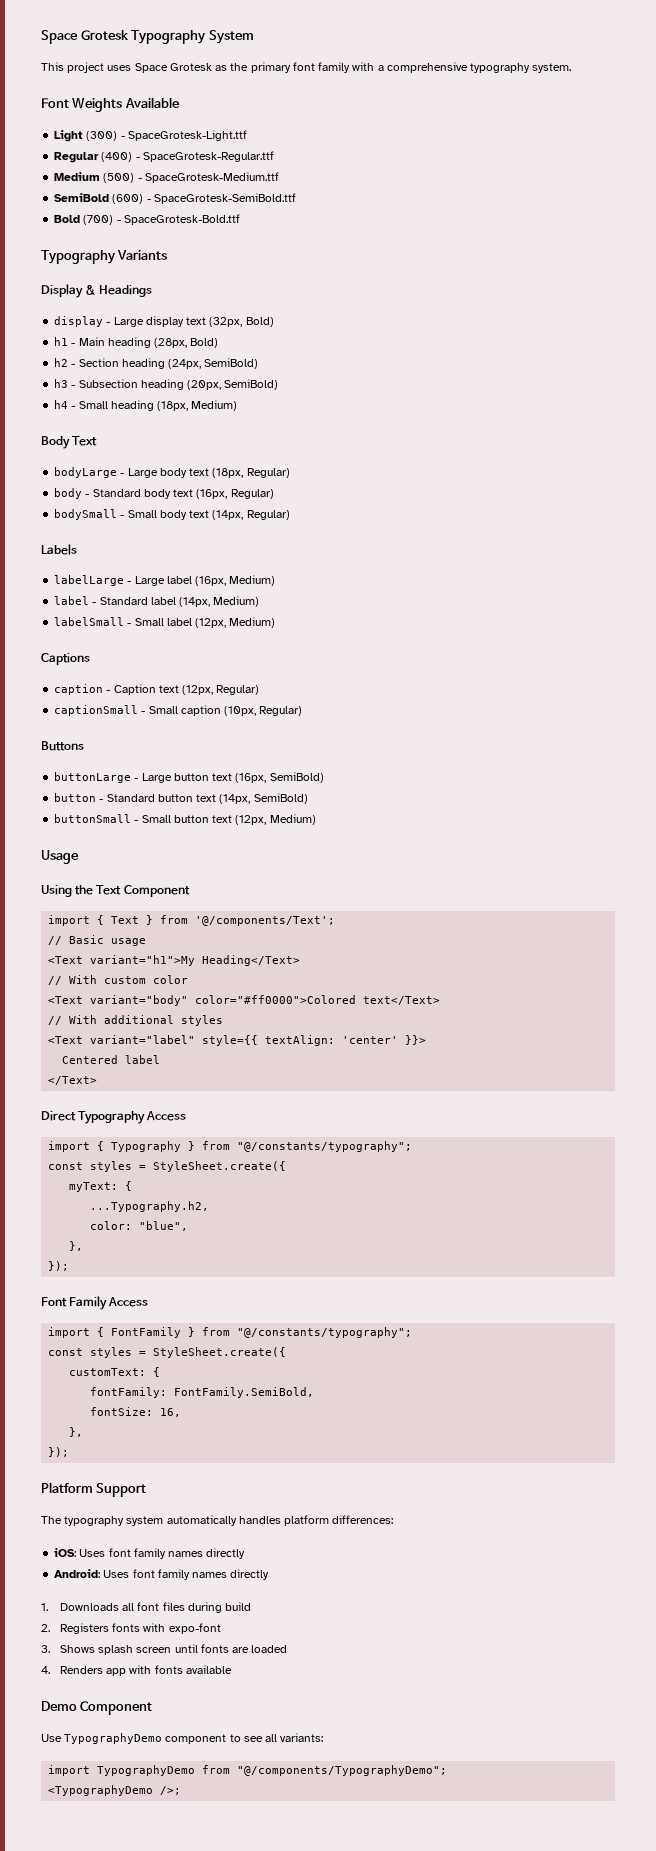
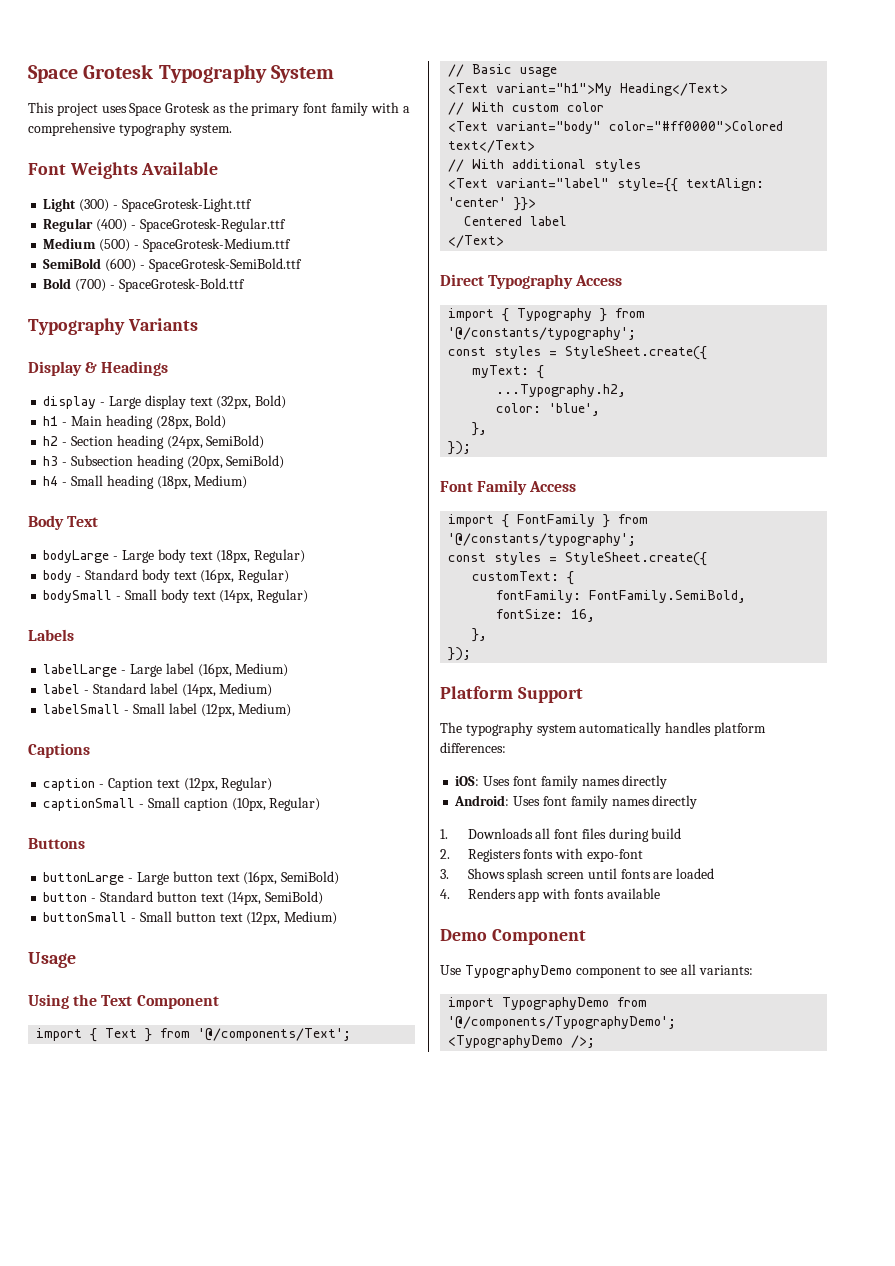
[237,1141,413,1152] "@/constants/typography"; -> [448,327,637,340] '@/constants/typography';
[139,1221,189,1231] "blue", -> [549,403,601,416] 'blue',
[237,1327,413,1338] "@/constants/typography"; -> [448,533,637,546] '@/constants/typography';
[237,1765,448,1776] "@/components/TypographyDemo"; -> [448,1016,677,1029] '@/components/TypographyDemo';

